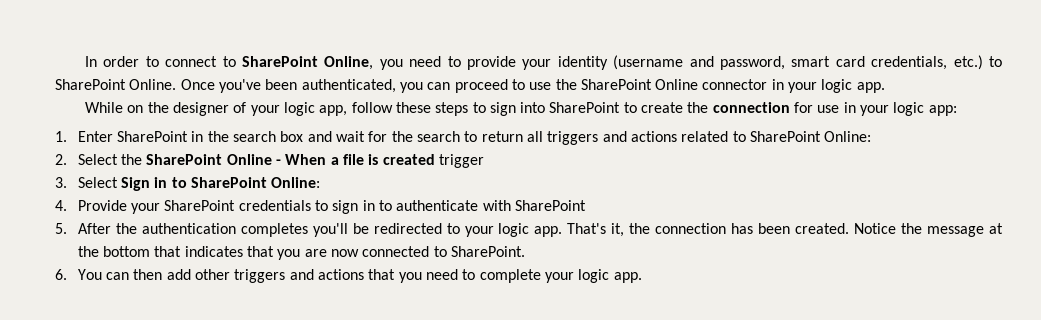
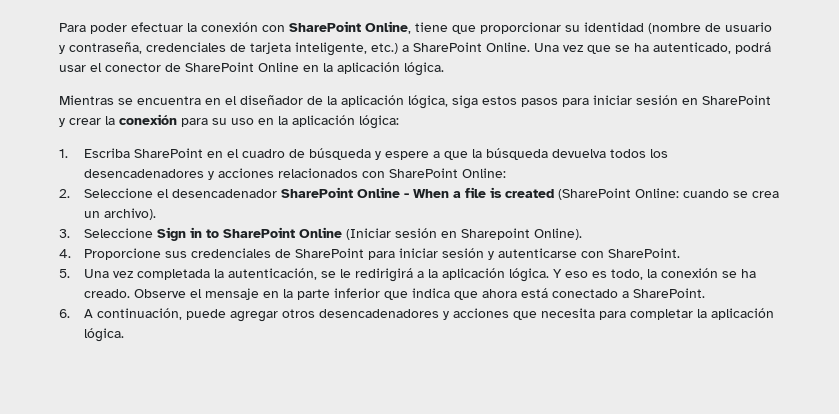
[84,55,1002,70] [55,79,885,93] [84,102,957,116] [55,131,746,145] In order to connect to SharePoint Online, you need to provide your identity (username and password, smart card credentials, etc.) to SharePoint Online. Once you've been authenticated, you can proceed to use the SharePoint Online connector in your logic app. // While on the designer of your logic app, follow these steps to sign into SharePoint to create the connection for use in your logic app: // 1. Enter SharePoint in the search box and wait for the search to return all triggers and actions related to -> [59,21,772,34] [59,42,771,56] [59,62,444,76] [59,95,771,109] [59,114,399,129] [59,148,668,160] [83,168,385,180] Para poder efectuar la conexión con SharePoint Online, tiene que proporcionar su identidad (nombre de usuario y contraseña, credenciales de tarjeta inteligente, etc.) a SharePoint Online. Una vez que se ha autenticado, podrá usar el conector de SharePoint Online en la aplicación lógica. // Mientras se encuentra en el diseñador de la aplicación lógica, siga estos pasos para iniciar sesión en SharePoint y crear la conexión para su uso en la aplicación lógica: // 1. Escriba SharePoint en el cuadro de búsqueda y espere a que la búsqueda devuelva todos los desencadenadores y acciones relacionados con
[77,154,143,165] Select the -> [83,188,277,198] Seleccione el desencadenador
[439,154,485,168] trigger -> [557,188,779,200] [83,208,156,220] (SharePoint Online: cuando se crea un archivo).
[77,177,118,188] Select -> [83,228,153,238] Seleccione
[271,177,321,188] [55,200,587,214] [55,223,1003,237] [77,246,526,260] [55,269,642,283] Online: // 4. Provide your SharePoint credentials to sign in to authenticate with SharePoint // 5. After the authentication completes you'll be redirected to your logic app. That's it, the connection has been created. Notice the message at the bottom that indicates that you are now connected to SharePoint. // 6. You can then add other triggers and actions that you need to complete your logic app. -> [298,227,582,240] [59,248,680,260] [59,268,756,282] [83,288,705,300] [59,308,774,322] [83,328,124,342] Online (Iniciar sesión en Sharepoint Online). // 4. Proporcione sus credenciales de SharePoint para iniciar sesión y autenticarse con SharePoint. // 5. Una vez completada la autenticación, se le redirigirá a la aplicación lógica. Y eso es todo, la conexión se ha creado. Observe el mensaje en la parte inferior que indica que ahora está conectado a SharePoint. // 6. A continuación, puede agregar otros desencadenadores y acciones que necesita para completar la aplicación lógica.

